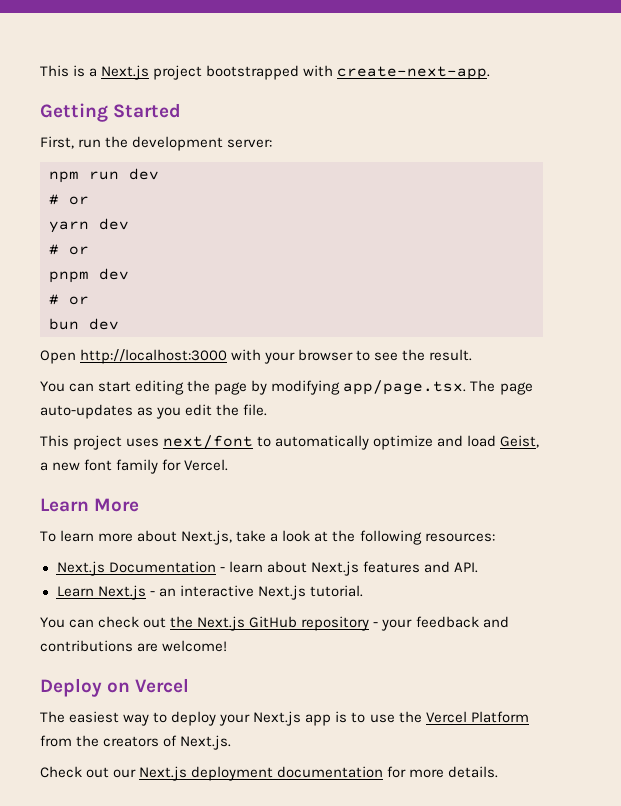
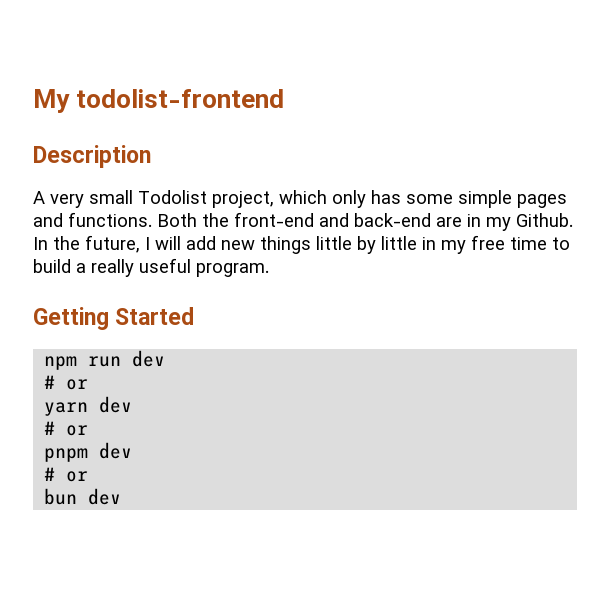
[40,65,491,80] [40,103,182,122] [40,136,273,151] This is a Next.js project bootstrapped with create-next-app. // Getting Started // First, run the development server: -> [33,89,285,113] [33,145,151,168] [33,190,567,208] [33,212,573,231] [33,235,570,254] [33,258,269,277] [33,307,195,330] My todolist-frontend // Description // A very small Todolist project, which only has some simple pages and functions. Both the front-end and back-end are in my Github. In the future, I will add new things little by little in my free time to build a really useful program. // Getting Started
[40,349,473,364] [40,380,533,395] [40,404,268,419] [40,435,540,450] [40,459,229,474] [40,498,140,512] [40,530,495,545] [56,561,478,576] [56,585,363,600] [40,616,509,631] [40,640,228,652] [40,678,190,697] [40,711,529,726] [40,735,232,750] [40,766,499,781] // Open http://localhost:3000 with your browser to see the result. // You can start editing the page by modifying app/page.tsx. The page auto-updates as you edit the file. // This project uses next/font to automatically optimize and load Geist, a new font family for Vercel. // Learn More // To learn more about Next.js, take a look at the following resources: // Next.js Documentation - learn about Next.js features and API. // Learn Next.js - an interactive Next.js tutorial. // You can check out the Next.js GitHub repository - your feedback and contributions are welcome! // Deploy on Vercel // The easiest way to deploy your Next.js app is to use the Vercel Platform from the creators of Next.js. // Check out our Next.js deployment documentation for more details. -> (122, 496) none

